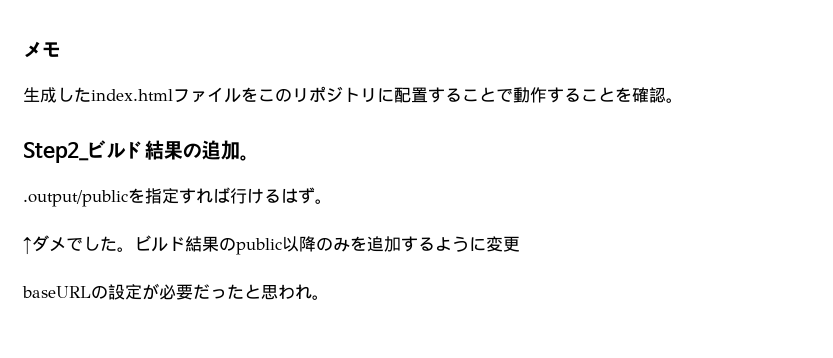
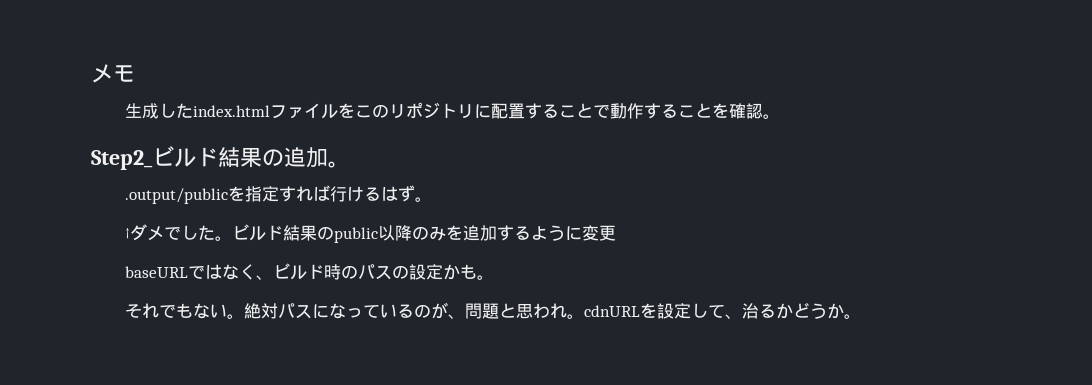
[91,283,312,300] の設定が必要だったと思われ -> [187,263,494,280] [124,302,844,319] ではなく、ビルド時のパスの設定かも。 // それでもない。絶対パスになっているのが、問題と思われ。cdnURLを設定して、治るかどうか

